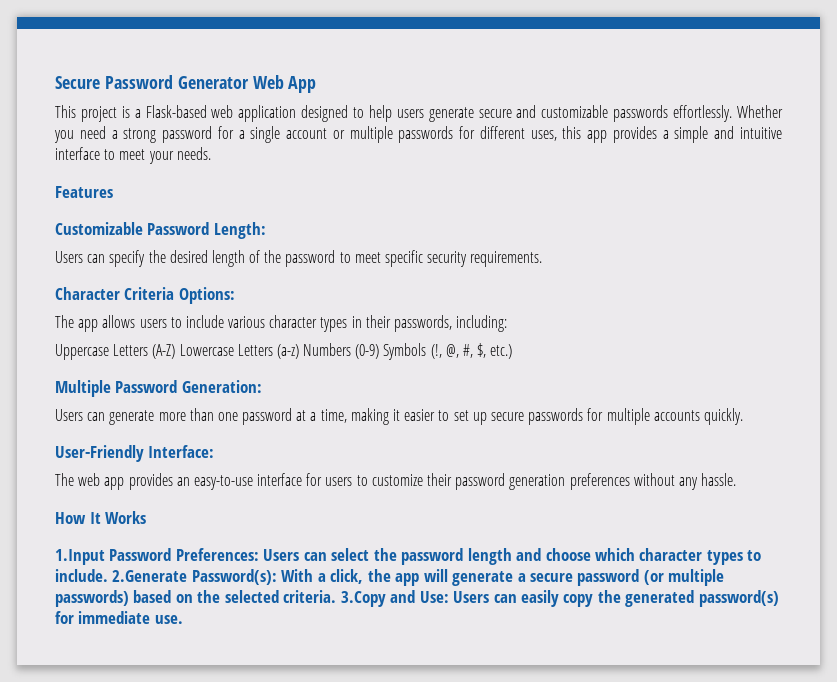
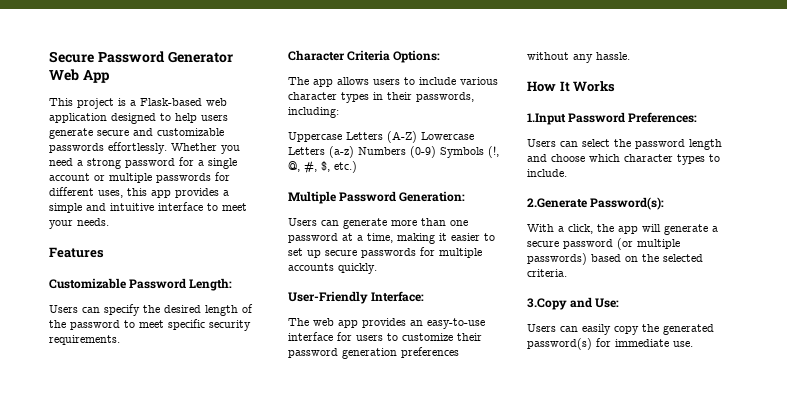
(259, 554) none -> (698, 117) //
(108, 575) none -> (567, 173) //
(277, 577) none -> (665, 203) //
(337, 596) none -> (567, 273) //
(449, 597) none -> (620, 303) //

